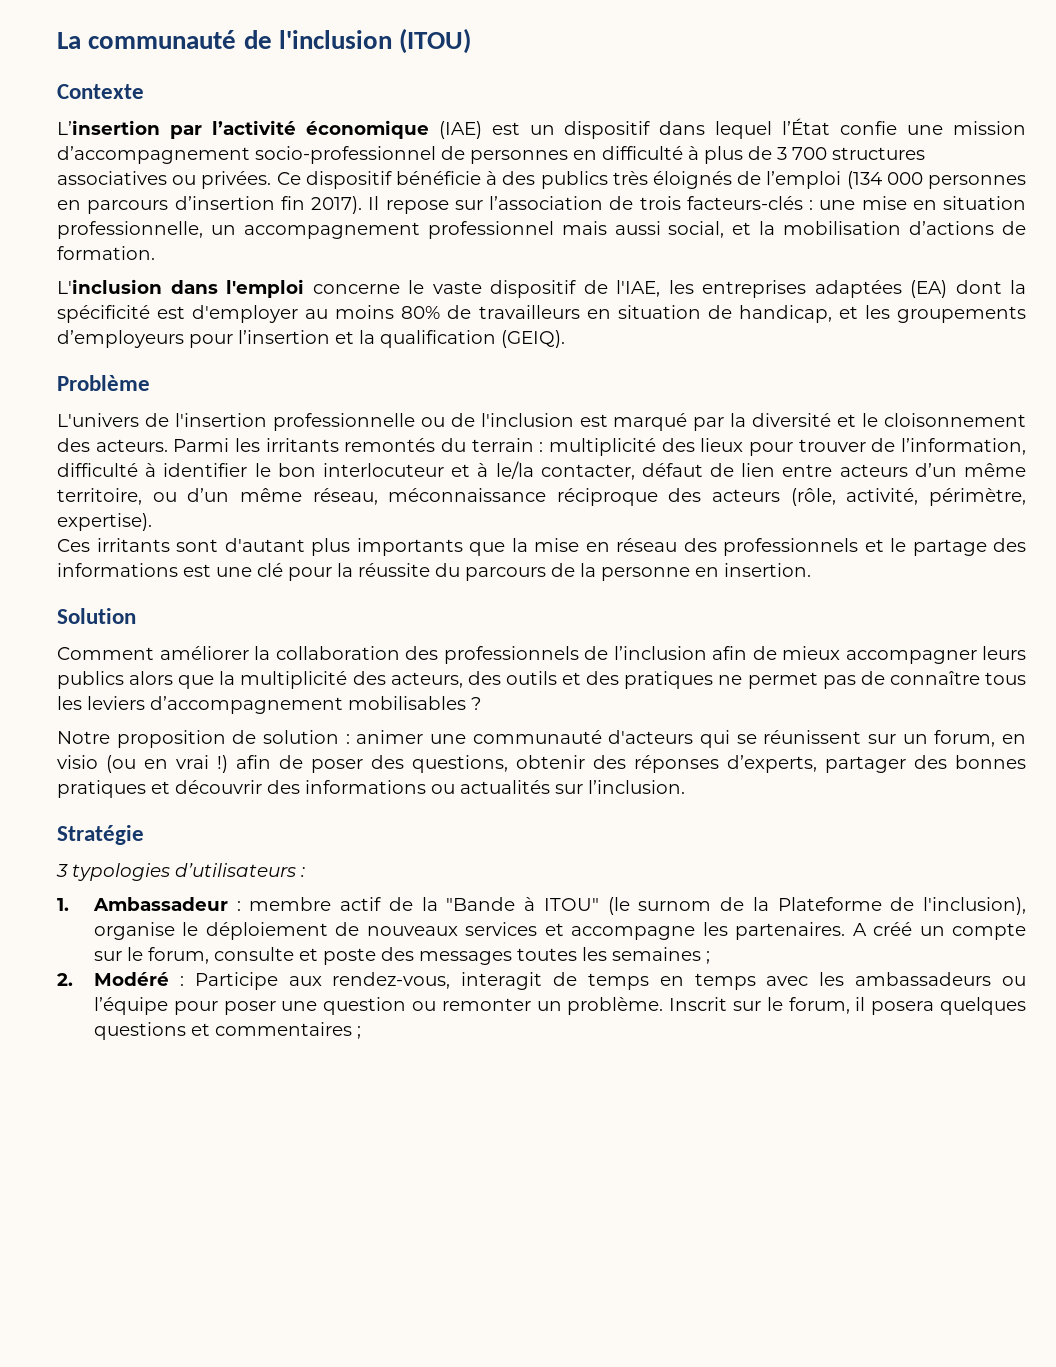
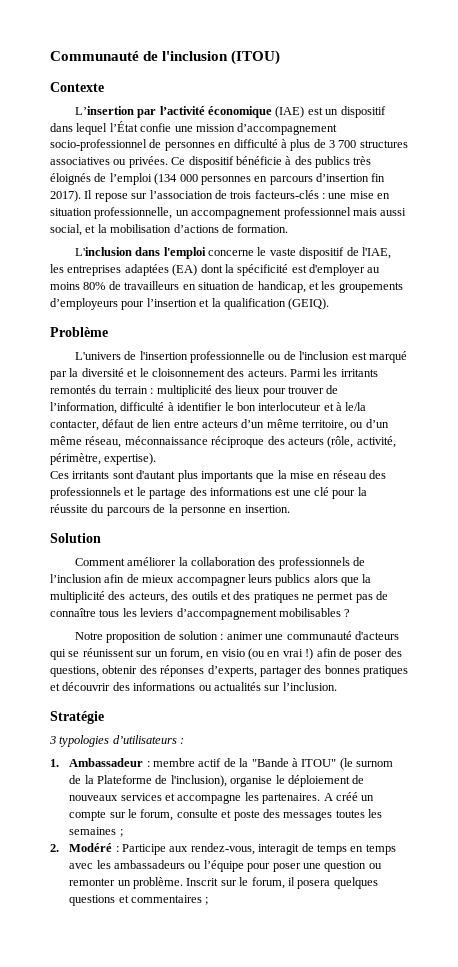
[57,30,237,49] La communauté -> [50,51,139,61] Communauté

